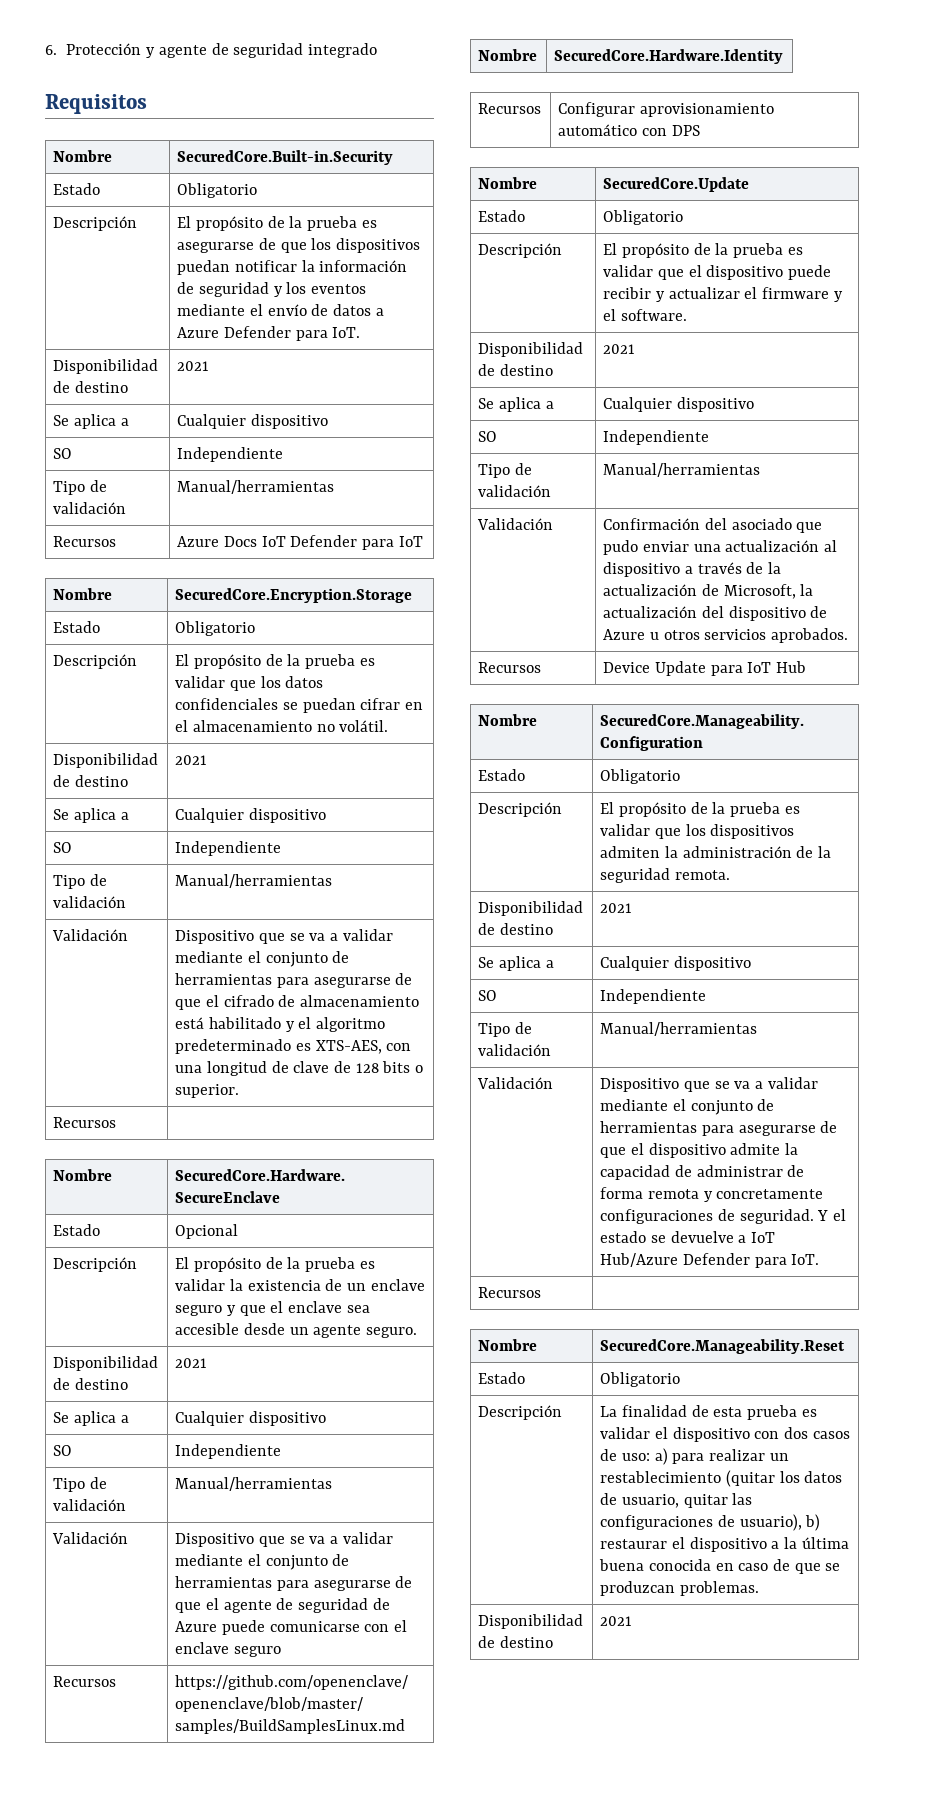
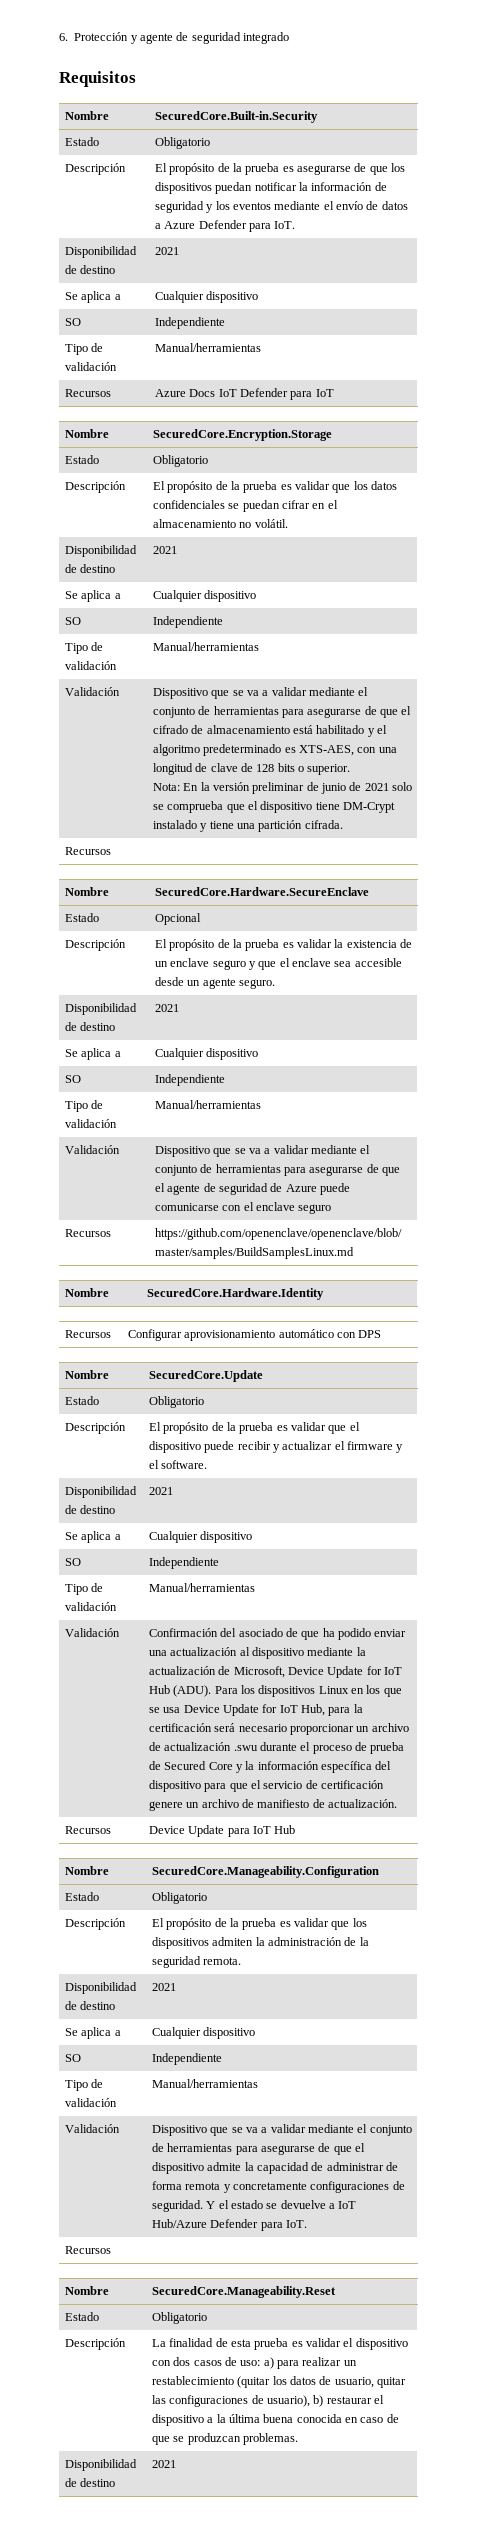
(240, 1091) none -> [152,782,413,794] [152,801,396,813] [152,820,343,832] // Nota: En la versión preliminar de junio de 2021 solo se comprueba que el dispositivo tiene DM-Crypt instalado y tiene una partición cifrada.
[796,522,823,533] [603,540,639,555] que pudo -> [285,1628,372,1640] de que ha podido
[684,562,764,574] a través de -> [307,1647,354,1656] mediante
[800,584,814,596] [603,606,828,621] [603,628,848,643] la actualización del dispositivo de Azure u otros servicios aprobados. -> [287,1666,403,1678] [148,1685,402,1697] [148,1704,363,1716] [148,1723,409,1735] [148,1742,405,1754] [148,1761,392,1773] [148,1780,385,1792] [148,1799,398,1811] Device Update for IoT Hub (ADU). Para los dispositivos Linux en los que se usa Device Update for IoT Hub, para la certificación será necesario proporcionar un archivo de actualización .swu durante el proceso de prueba de Secured Core y la información específica del dispositivo para que el servicio de certificación genere un archivo de manifiesto de actualización.

